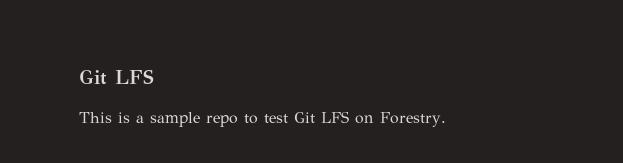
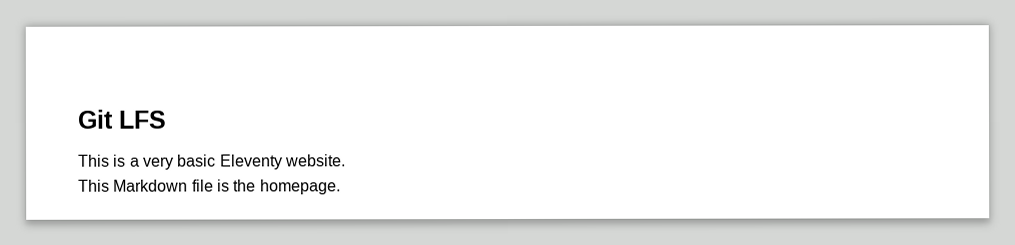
[150,111,446,127] sample repo to test Git LFS on Forestry. -> [142,154,346,170] [78,179,341,195] very basic Eleventy website. // This Markdown file is the homepage.

